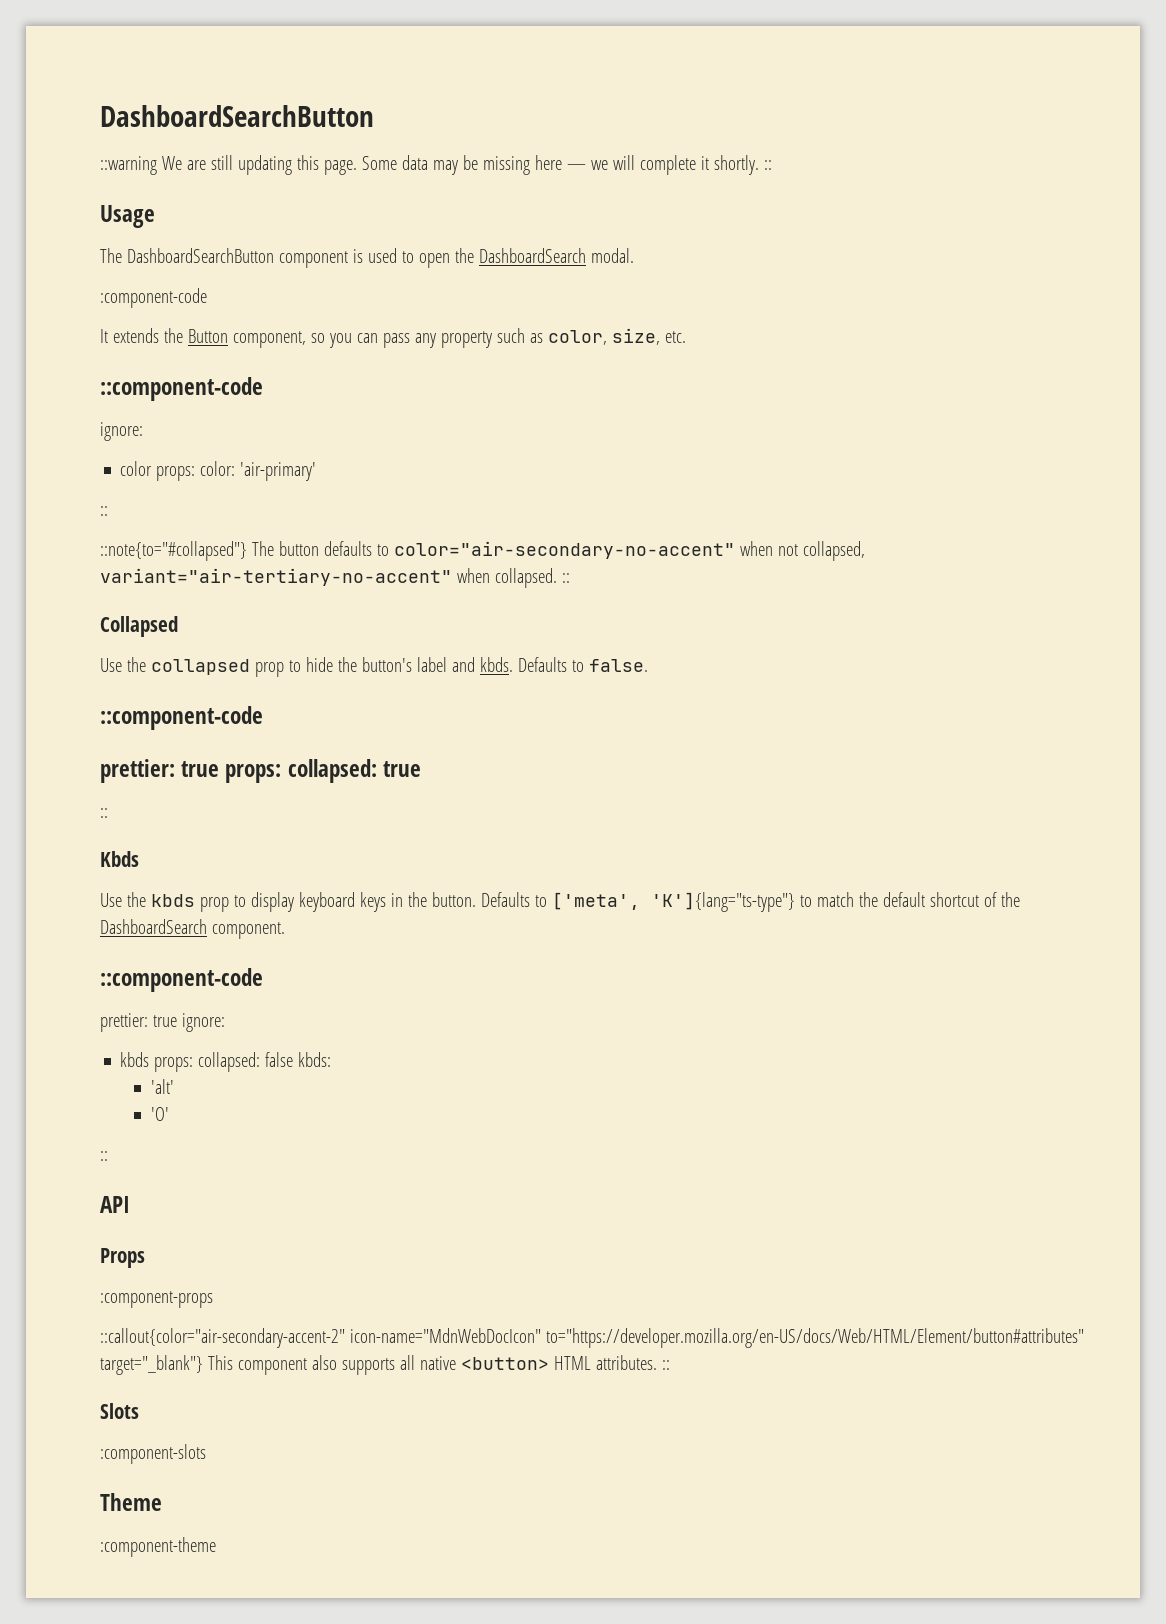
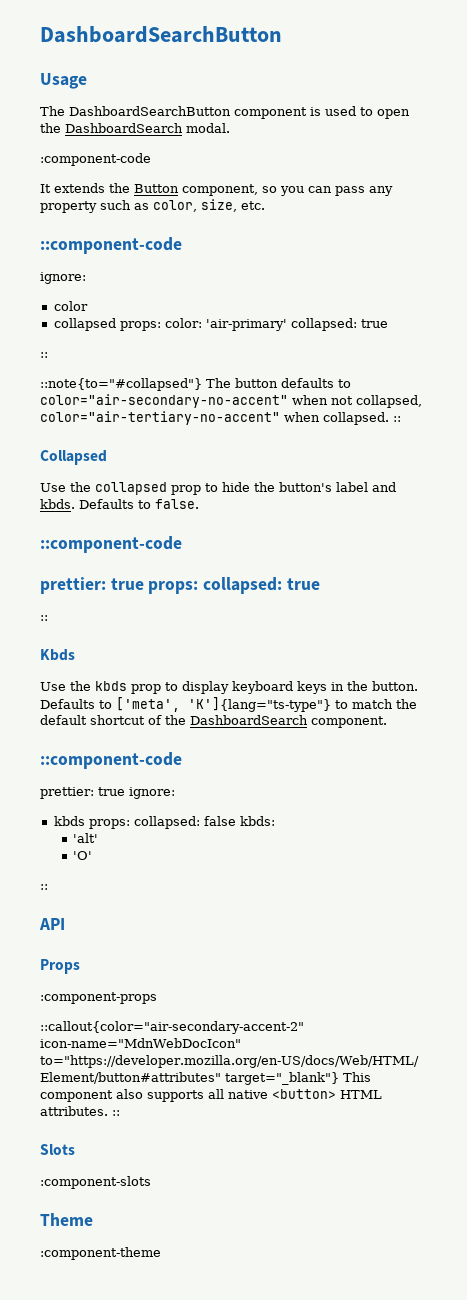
[100,105,374,127] [100,155,772,175] DashboardSearchButton // ::warning We are still updating this page. Some data may be missing here — we will complete it shortly. :: -> [40,26,282,43] DashboardSearchButton
(153, 468) none -> [53,318,116,331] // collapsed
(317, 471) none -> [290,318,388,331] collapsed: true
[100,568,452,586] variant="air-tertiary-no-accent" -> [40,411,280,425] color="air-tertiary-no-accent"

